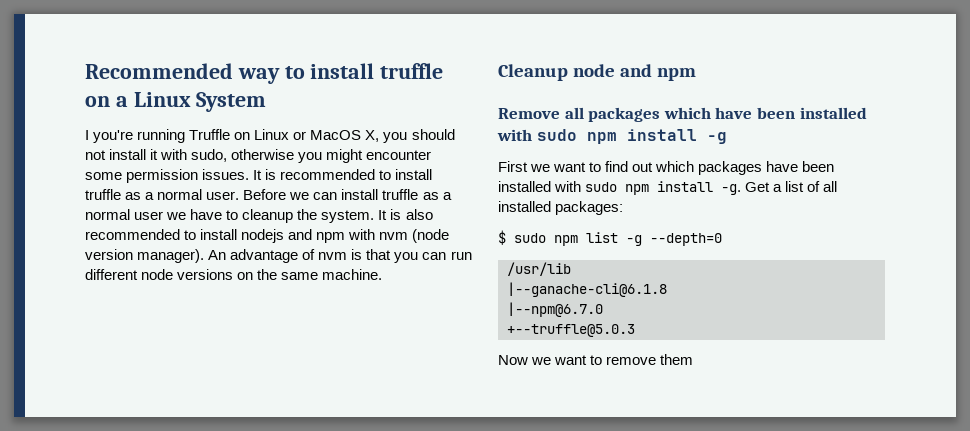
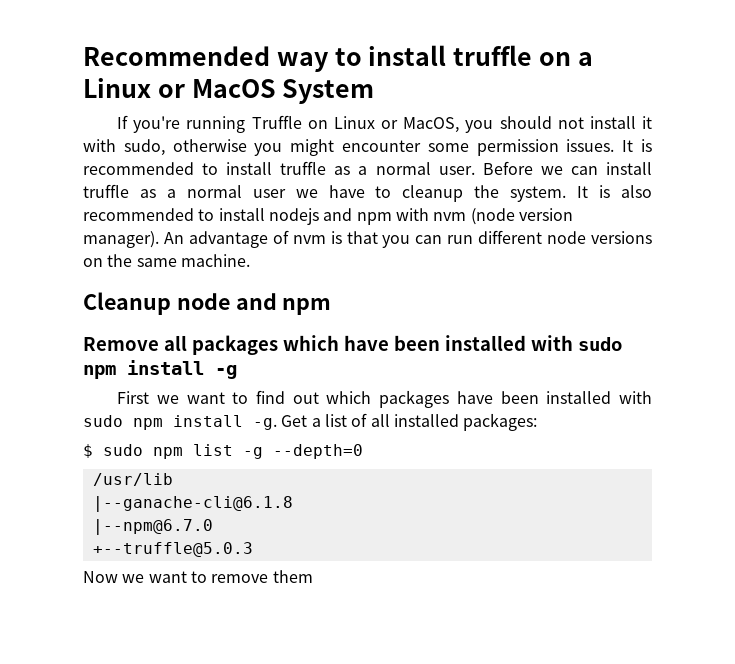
(191, 99) none -> [157,79,276,98] or MacOS
[85,130,89,140] I -> [117,115,129,129] If
[310,130,380,142] MacOS X, -> [403,117,460,133] MacOS,

